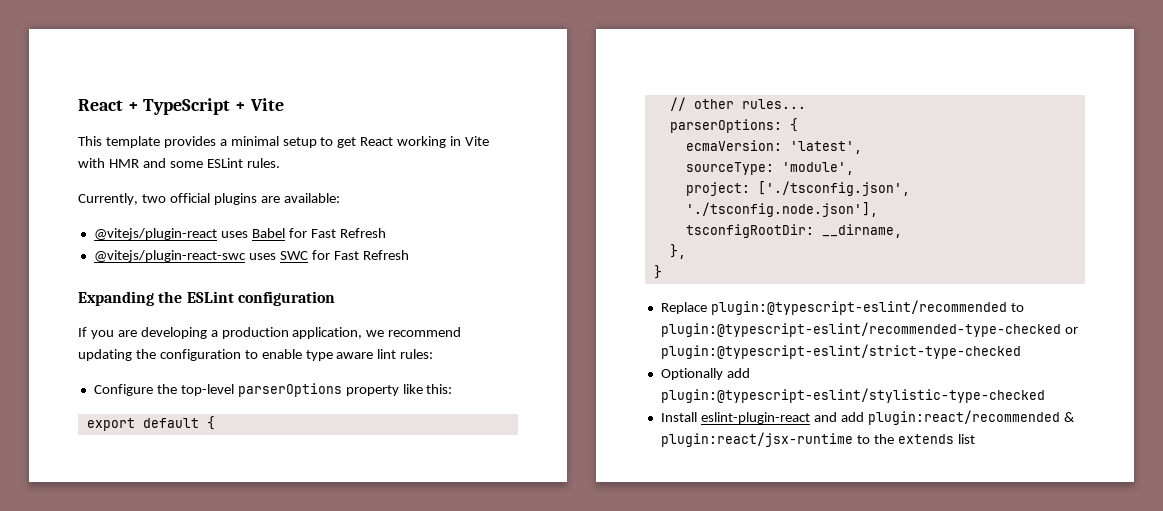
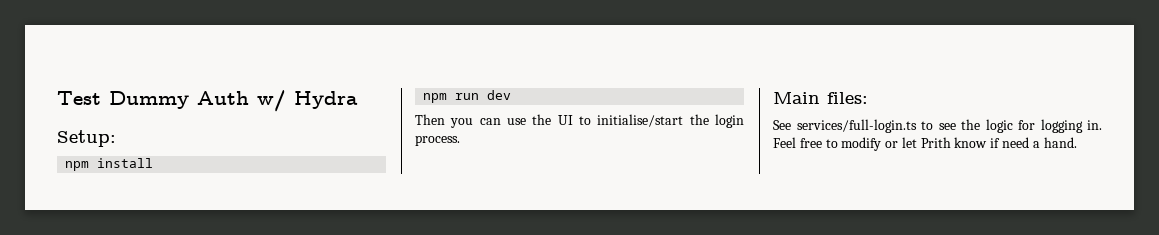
[78,98,284,115] [78,136,490,148] [78,158,280,168] [78,193,340,205] [93,228,386,240] [93,250,409,262] [78,291,335,306] [78,327,462,339] [78,349,434,361] [93,383,453,397] [86,416,215,431] [669,97,806,111] [669,118,798,133] [685,140,862,154] [685,162,854,175] [685,181,910,196] [685,202,878,217] [685,224,902,238] [669,244,686,259] [653,265,662,279] [660,300,1024,315] [660,322,1078,337] [660,344,1021,359] [660,368,750,380] [660,388,1045,403] [660,410,1075,425] [660,432,975,447] React + TypeScript + Vite // This template provides a minimal setup to get React working in Vite with HMR and some ESLint rules. // Currently, two official plugins are available: // @vitejs/plugin-react uses Babel for Fast Refresh // @vitejs/plugin-react-swc uses SWC for Fast Refresh // Expanding the ESLint configuration // If you are developing a production application, we recommend updating the configuration to enable type aware lint rules: // Configure the top-level parserOptions property like this: // export default { // // other rules... // parserOptions: { // ecmaVersion: 'latest', // sourceType: 'module', // project: ['./tsconfig.json', './tsconfig.node.json'], // tsconfigRootDir: __dirname, // }, // } // Replace plugin:@typescript-eslint/recommended to plugin:@typescript-eslint/recommended-type-checked or plugin:@typescript-eslint/strict-type-checked // Optionally add plugin:@typescript-eslint/stylistic-type-checked // Install eslint-plugin-react and add plugin:react/recommended & plugin:react/jsx-runtime to the extends list -> [57,90,358,112] [57,130,116,147] [65,158,154,171] [423,90,512,103] [415,114,744,128] [415,135,460,146] [773,92,868,104] [773,119,1102,133] [773,137,1077,151] Test Dummy Auth w/ Hydra // Setup: // npm install // npm run dev // Then you can use the UI to initialise/start the login process. // Main files: // See services/full-login.ts to see the logic for logging in. Feel free to modify or let Prith know if need a hand.

